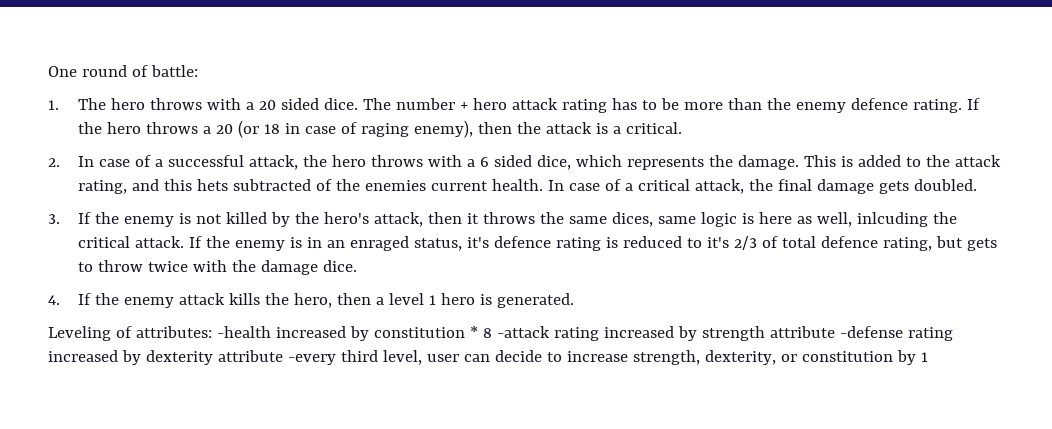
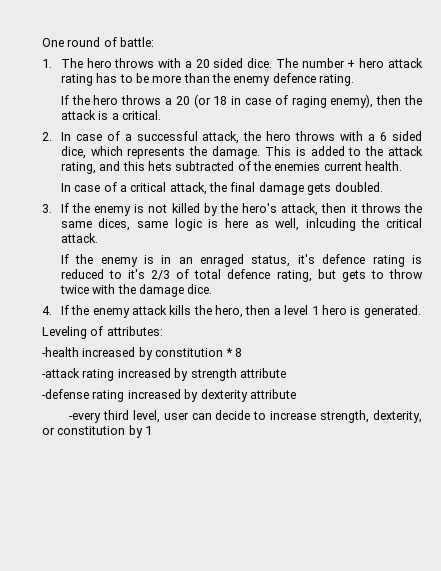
(963, 106) none -> (355, 80) //
(544, 185) none -> (403, 166) //
(185, 242) none -> (98, 238) //
(212, 332) none -> (163, 331) //
(492, 333) none -> (242, 352) //
(835, 332) none -> (286, 373) //
(283, 356) none -> (296, 394) //

